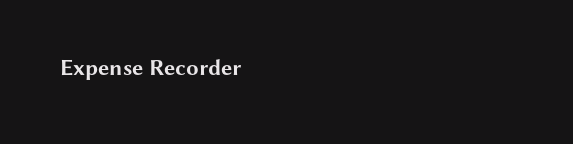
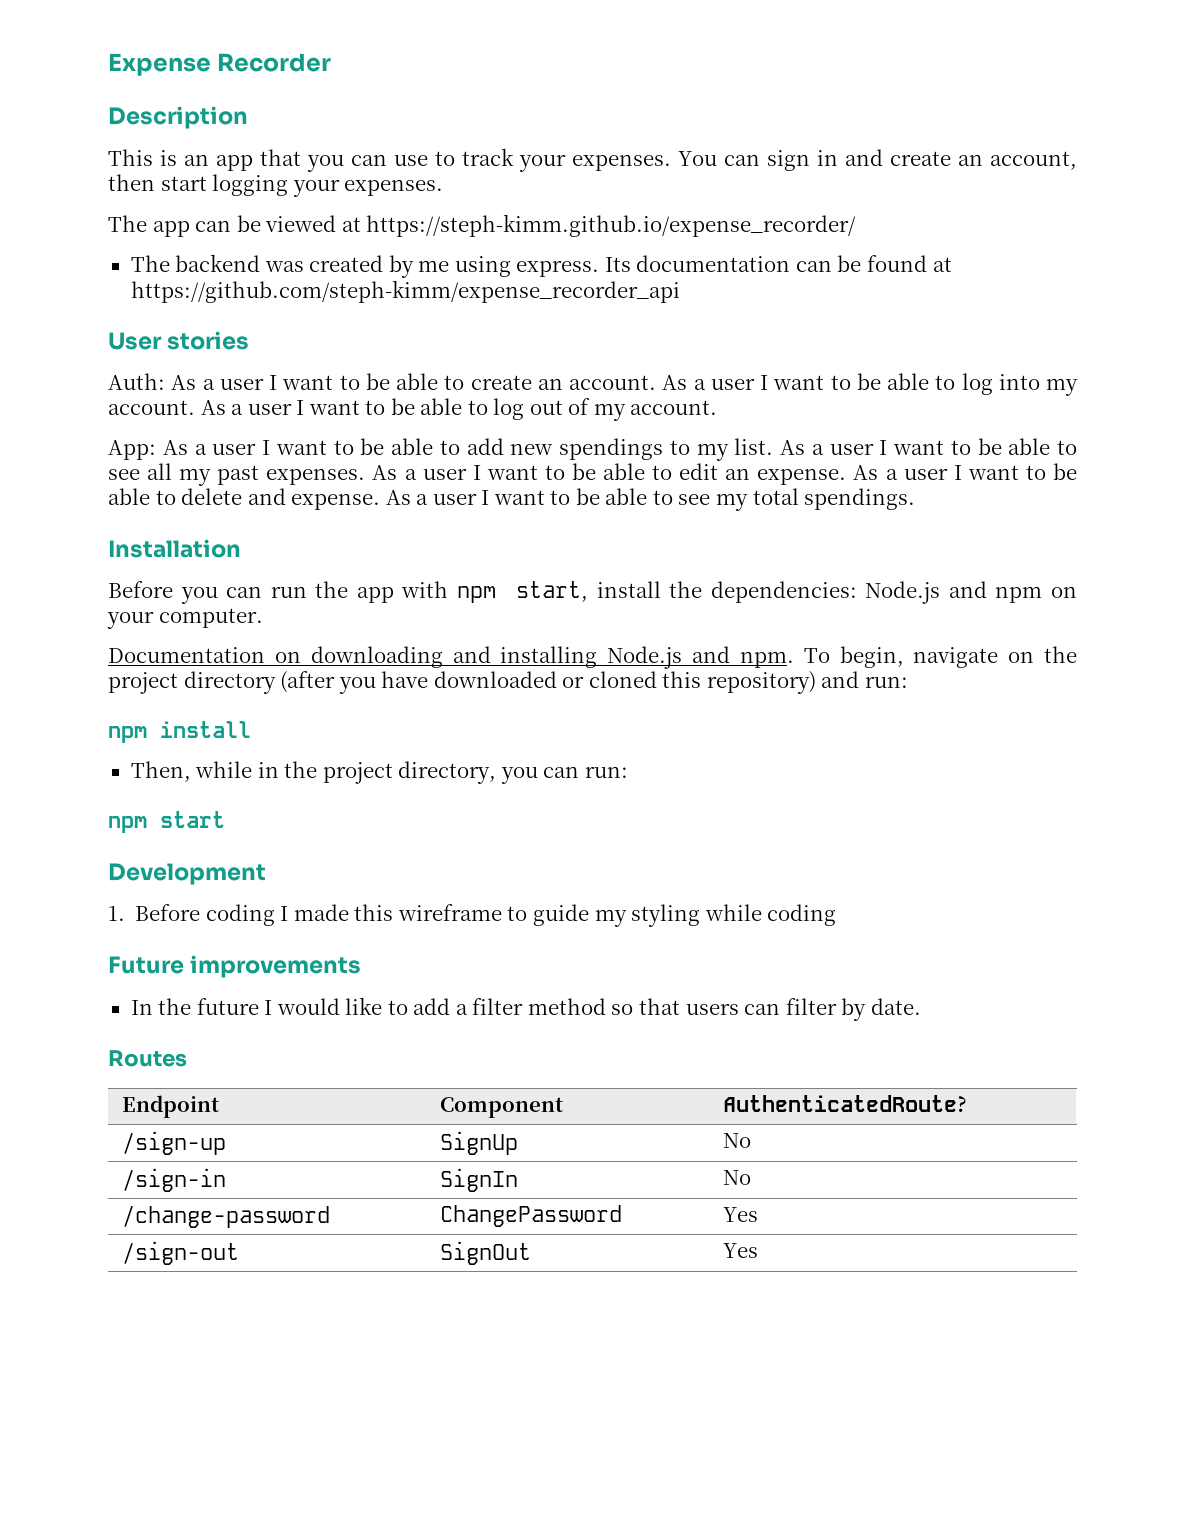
(243, 67) none -> [108,106,248,129] [108,148,1077,172] [108,174,444,197] [108,214,857,237] [130,254,952,278] [130,280,680,303] [108,331,250,350] [108,373,1078,396] [108,398,718,421] [108,438,1077,461] [108,463,1077,486] [108,488,916,511] [108,539,241,558] [108,581,1077,604] [107,608,263,629] [108,646,1078,669] [108,671,908,694] [108,721,251,743] [130,761,628,784] [108,811,225,833] [108,863,266,885] [108,904,837,927] [108,955,362,978] [130,997,921,1021] [108,1050,187,1067] [122,1095,220,1118] [440,1097,564,1118] [723,1095,968,1112] [122,1131,227,1155] [440,1131,519,1155] [723,1133,752,1148] [122,1168,227,1192] [440,1168,519,1192] [723,1170,752,1185] [122,1205,331,1228] [440,1205,623,1227] [723,1207,759,1222] [122,1241,240,1265] [440,1241,532,1265] [723,1243,759,1258] // Description // This is an app that you can use to track your expenses. You can sign in and create an account, then start logging your expenses. // The app can be viewed at https://steph-kimm.github.io/expense_recorder/ // The backend was created by me using express. Its documentation can be found at https://github.com/steph-kimm/expense_recorder_api // User stories // Auth: As a user I want to be able to create an account. As a user I want to be able to log into my account. As a user I want to be able to log out of my account. // App: As a user I want to be able to add new spendings to my list. As a user I want to be able to see all my past expenses. As a user I want to be able to edit an expense. As a user I want to be able to delete and expense. As a user I want to be able to see my total spendings. // Installation // Before you can run the app with npm start, install the dependencies: Node.js and npm on your computer. // Documentation on downloading and installing Node.js and npm. To begin, navigate on the project directory (after you have downloaded or cloned this repository) and run: // npm install // Then, while in the project directory, you can run: // npm start // Development // 1. Before coding I made this wireframe to guide my styling while coding // Future improvements // In the future I would like to add a filter method so that users can filter by date. // Routes // Endpoint | Component | AuthenticatedRoute? // /sign-up | SignUp | No // /sign-in | SignIn | No // /change-password | ChangePassword | Yes // /sign-out | SignOut | Yes

